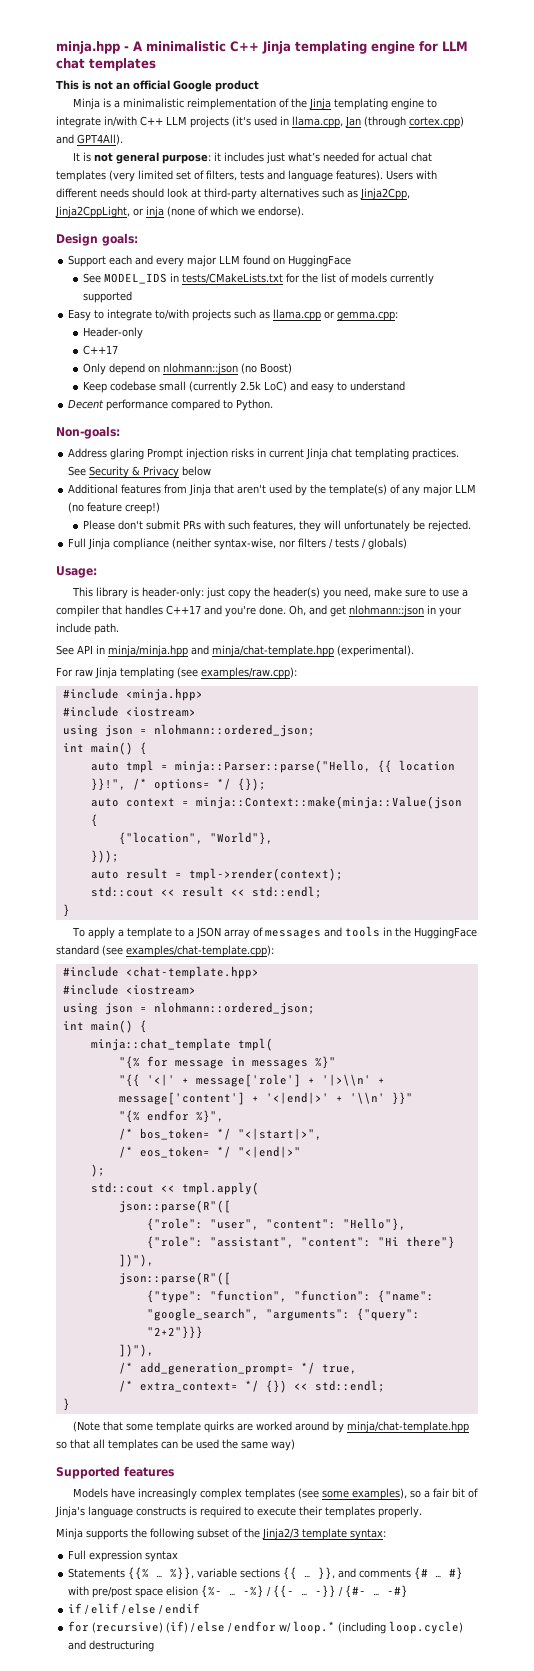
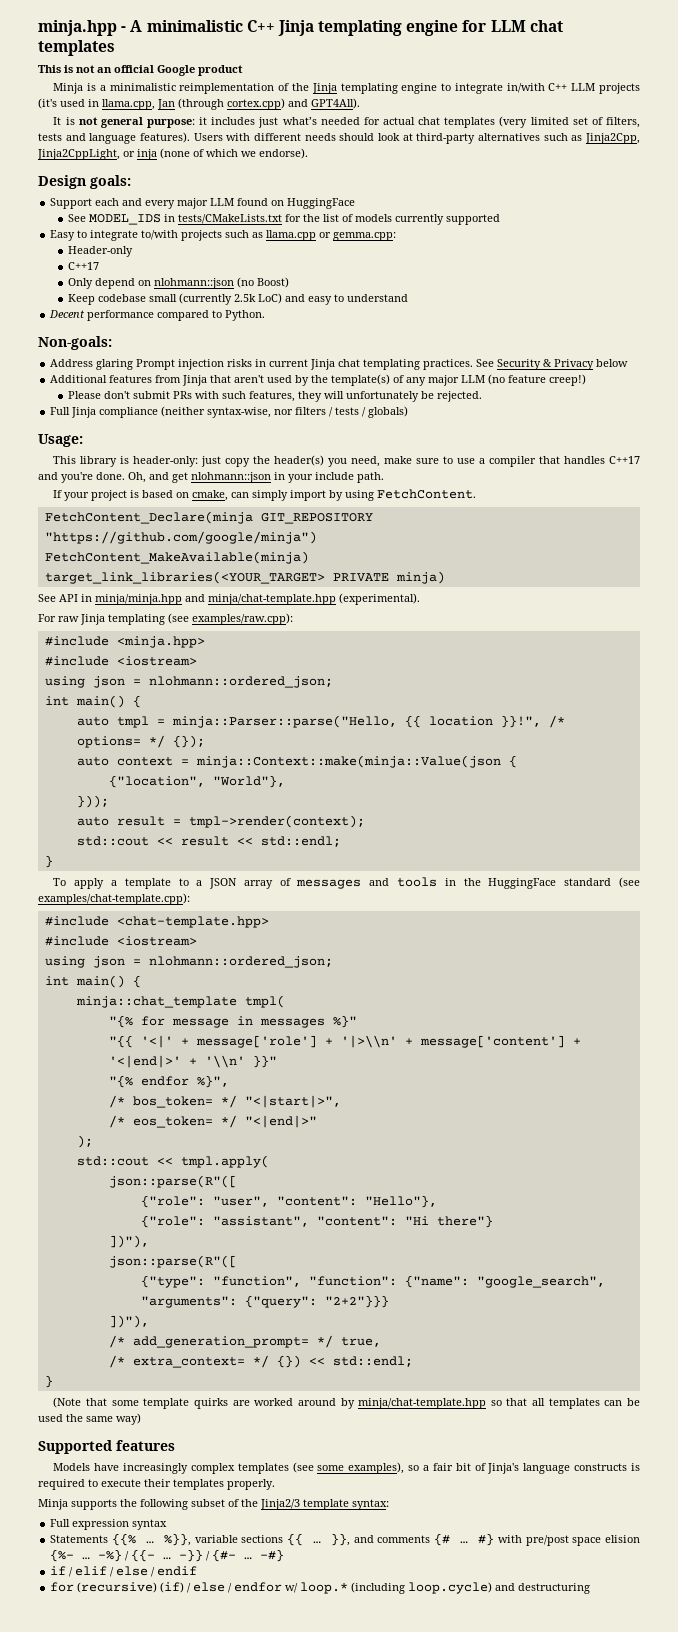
(119, 629) none -> [53,489,477,501] [44,511,373,524] [44,531,317,544] [44,551,309,564] [44,571,445,584] // If your project is based on cmake, can simply import by using FetchContent. // FetchContent_Declare(minja GIT_REPOSITORY "https://github.com/google/minja") // FetchContent_MakeAvailable(minja) // target_link_libraries(<YOUR_TARGET> PRIVATE minja)

